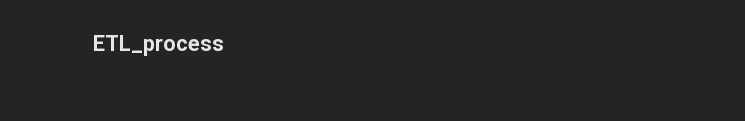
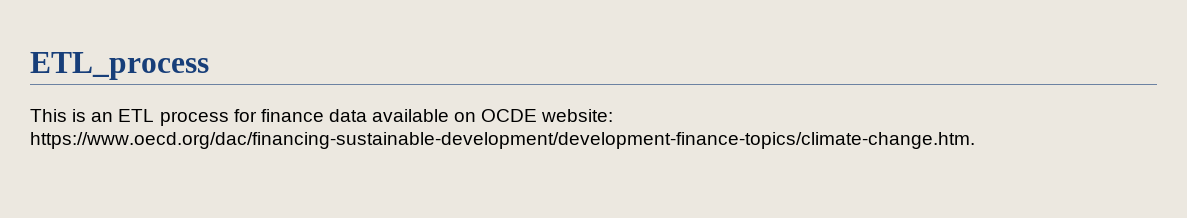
(224, 45) none -> [30,109,614,126] [30,132,975,149] // This is an ETL process for finance data available on OCDE website: https://www.oecd.org/dac/financing-sustainable-development/development-finance-topics/climate-change.htm.

